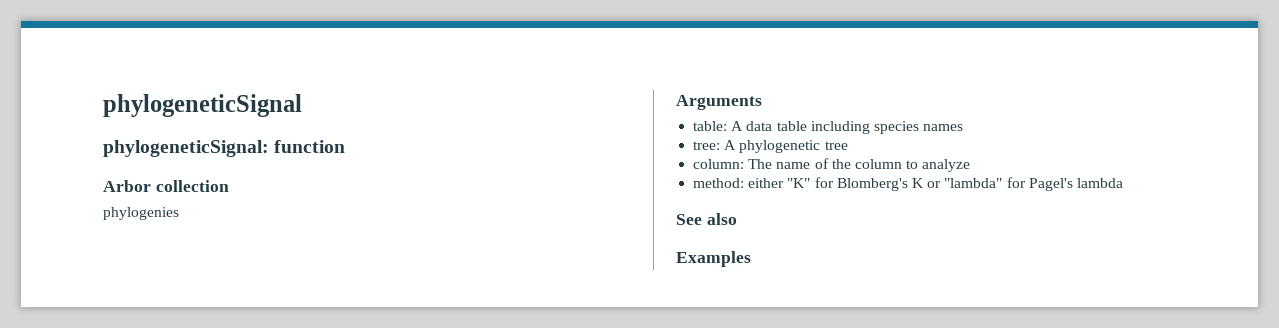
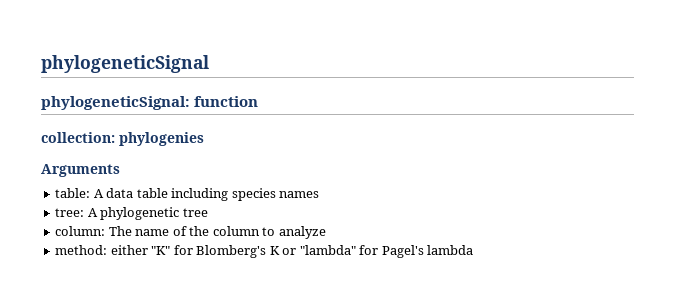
[103,180,229,192] Arbor collection // -> [41,132,115,143] collection:
[676,213,737,225] [676,251,751,267] // See also // Examples -> (474, 250) none

